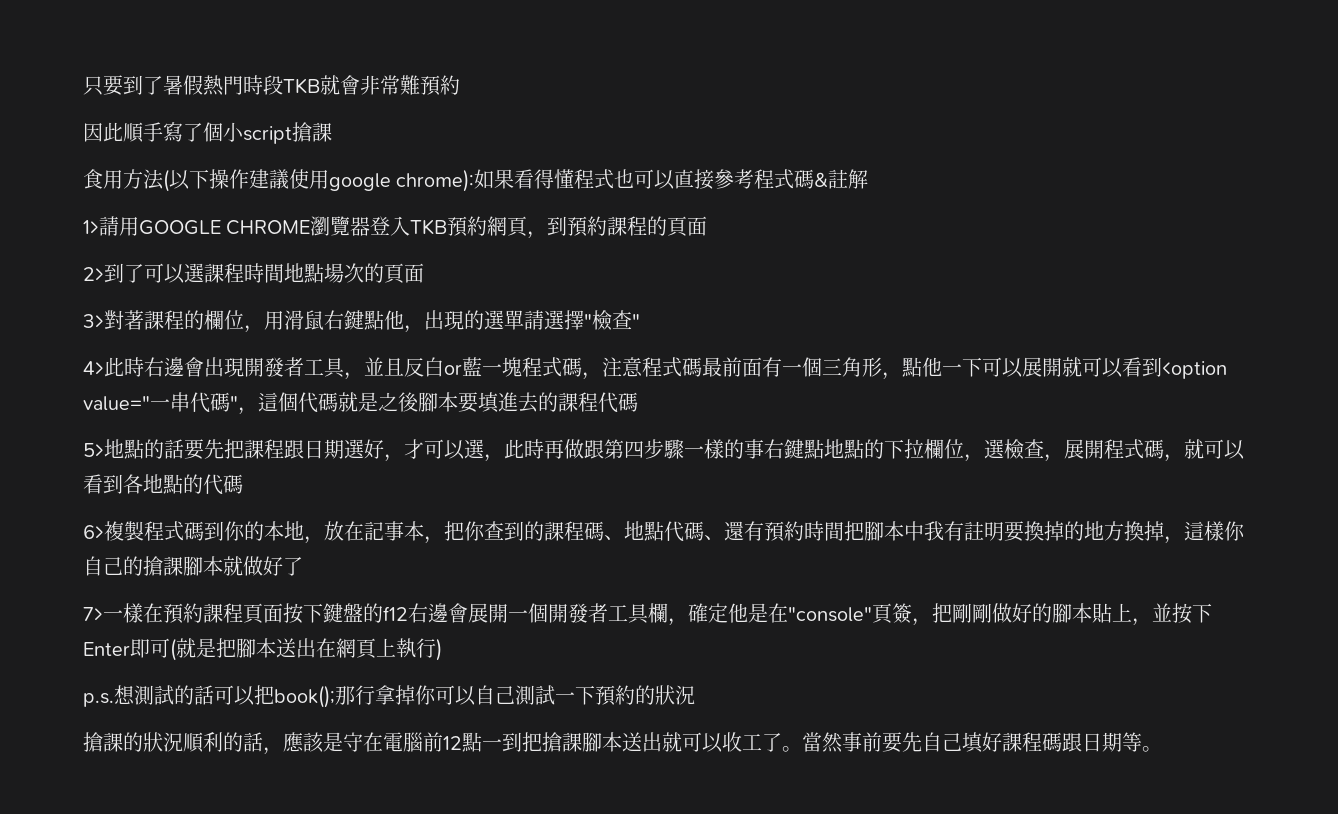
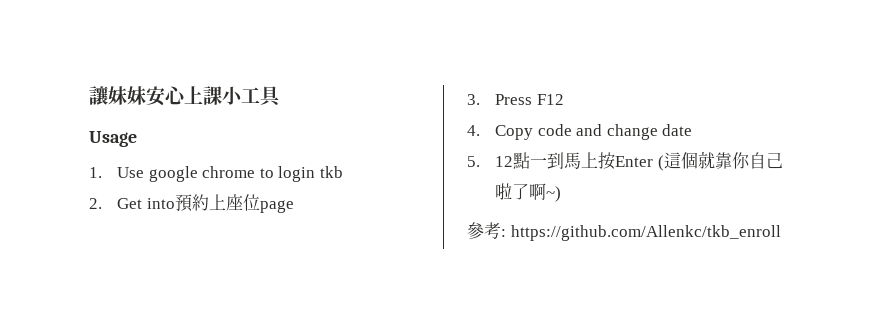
[83,75,460,96] [83,122,332,144] [83,169,869,192] [83,216,708,239] [83,263,424,284] [83,310,640,333] [83,357,1227,380] [83,392,638,415] [83,439,1245,462] [83,474,243,495] [83,521,1245,544] [83,556,303,576] [83,603,1212,626] [83,638,442,661] [83,685,695,708] [83,732,1162,755] 只要到了暑假熱門時段TKB就會非常難預約 // 因此順手寫了個小script搶課 // 食用方法(以下操作建議使用google chrome):如果看得懂程式也可以直接參考程式碼&註解 // 1>請用GOOGLE CHROME瀏覽器登入TKB預約網頁，到預約課程的頁面 // 2>到了可以選課程時間地點場次的頁面 // 3>對著課程的欄位，用滑鼠右鍵點他，出現的選單請選擇"檢查" // 4>此時右邊會出現開發者工具，並且反白or藍一塊程式碼，注意程式碼最前面有一個三角形，點他一下可以展開就可以看到<option value="一串代碼"，這個代碼就是之後腳本要填進去的課程代碼 // 5>地點的話要先把課程跟日期選好，才可以選，此時再做跟第四步驟一樣的事右鍵點地點的下拉欄位，選檢查，展開程式碼，就可以看到各地點的代碼 // 6>複製程式碼到你的本地，放在記事本，把你查到的課程碼、地點代碼、還有預約時間把腳本中我有註明要換掉的地方換掉，這樣你自己的搶課腳本就做好了 // 7>一樣在預約課程頁面按下鍵盤的f12右邊會展開一個開發者工具欄，確定他是在"console"頁簽，把剛剛做好的腳本貼上，並按下Enter即可(就是把腳本送出在網頁上執行) // p.s.想測試的話可以把book();那行拿掉你可以自己測試一下預約的狀況 // 搶課的狀況順利的話，應該是守在電腦前12點一到把搶課腳本送出就可以收工了。當然事前要先自己填好課程碼跟日期等。 -> [89,86,282,107] [89,131,137,147] [89,166,344,182] [89,194,294,213] [467,94,564,105] [467,124,693,140] [467,151,783,171] [495,183,562,202] [467,222,781,241] 讓妹妹安心上課小工具 // Usage // 1. Use google chrome to login tkb // 2. Get into預約上座位page // 3. Press F12 // 4. Copy code and change date // 5. 12點一到馬上按Enter (這個就靠你自己啦了啊~) // 參考: https://github.com/Allenkc/tkb_enroll

